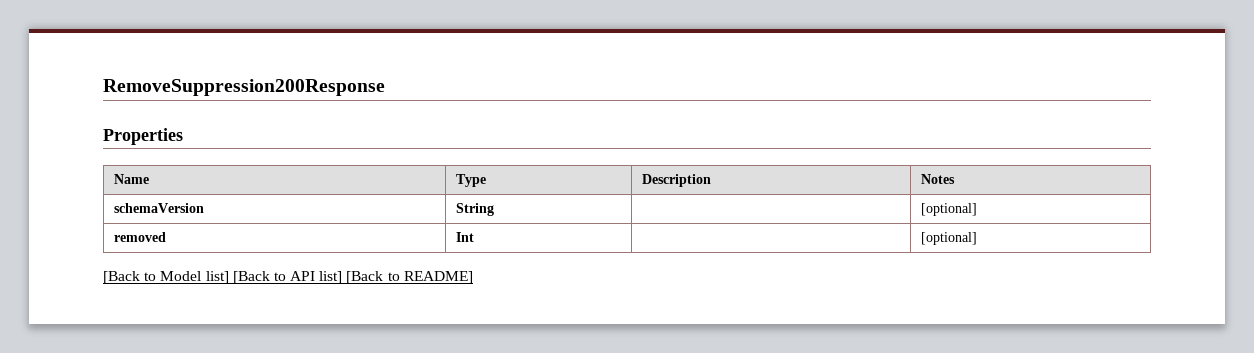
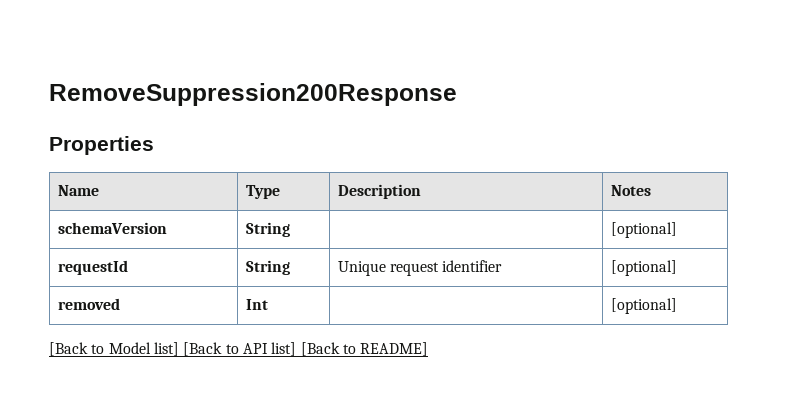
(977, 209) none -> [57,260,128,275] [245,260,290,275] [337,260,503,276] [610,260,677,276] // requestId | String | Unique request identifier | [optional]

